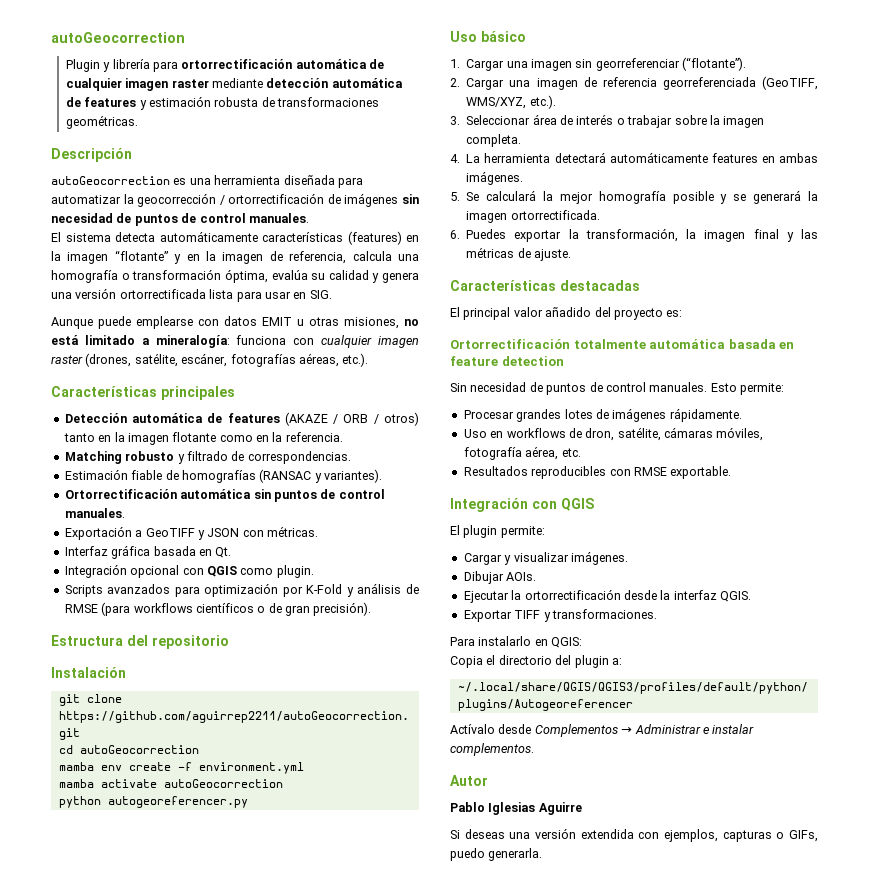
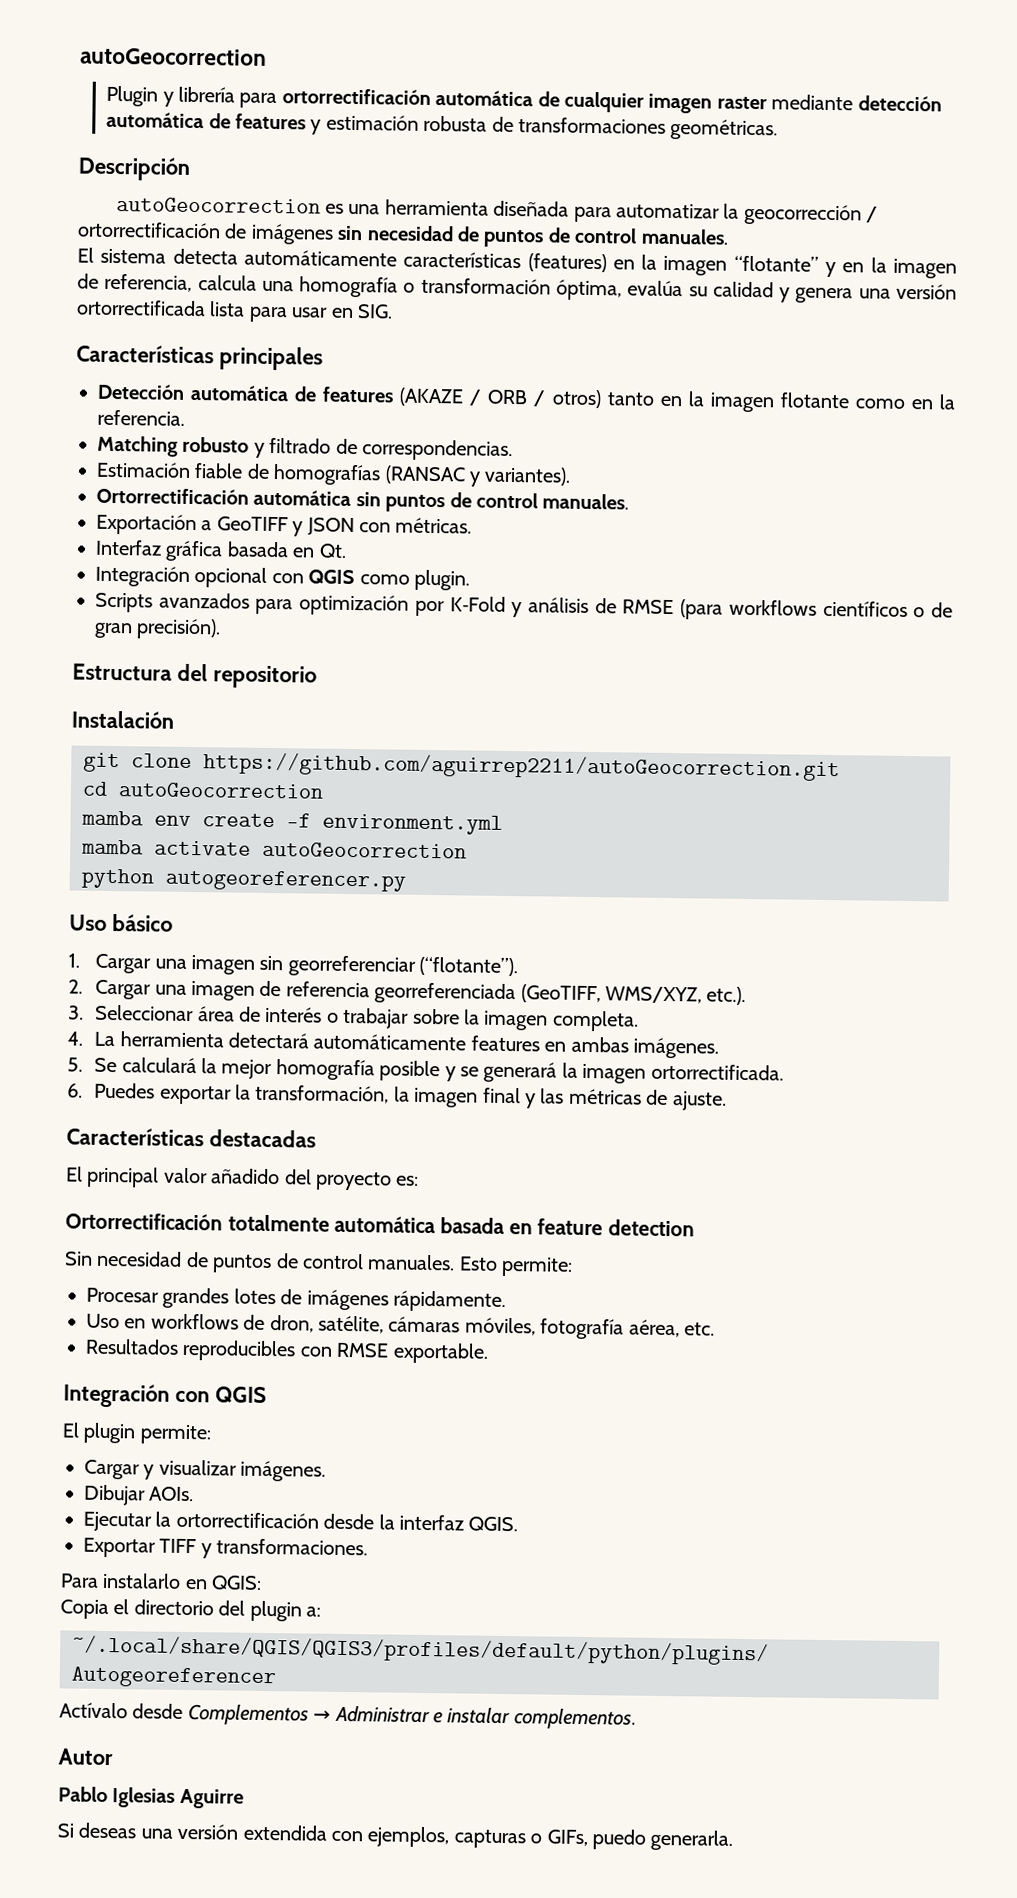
[51,316,419,329] [51,335,419,348] [51,353,369,367] // Aunque puede emplearse con datos EMIT u otras misiones, no está limitado a mineralogía: funciona con cualquier imagen raster (drones, satélite, escáner, fotografías aéreas, etc.). -> (393, 311) none

